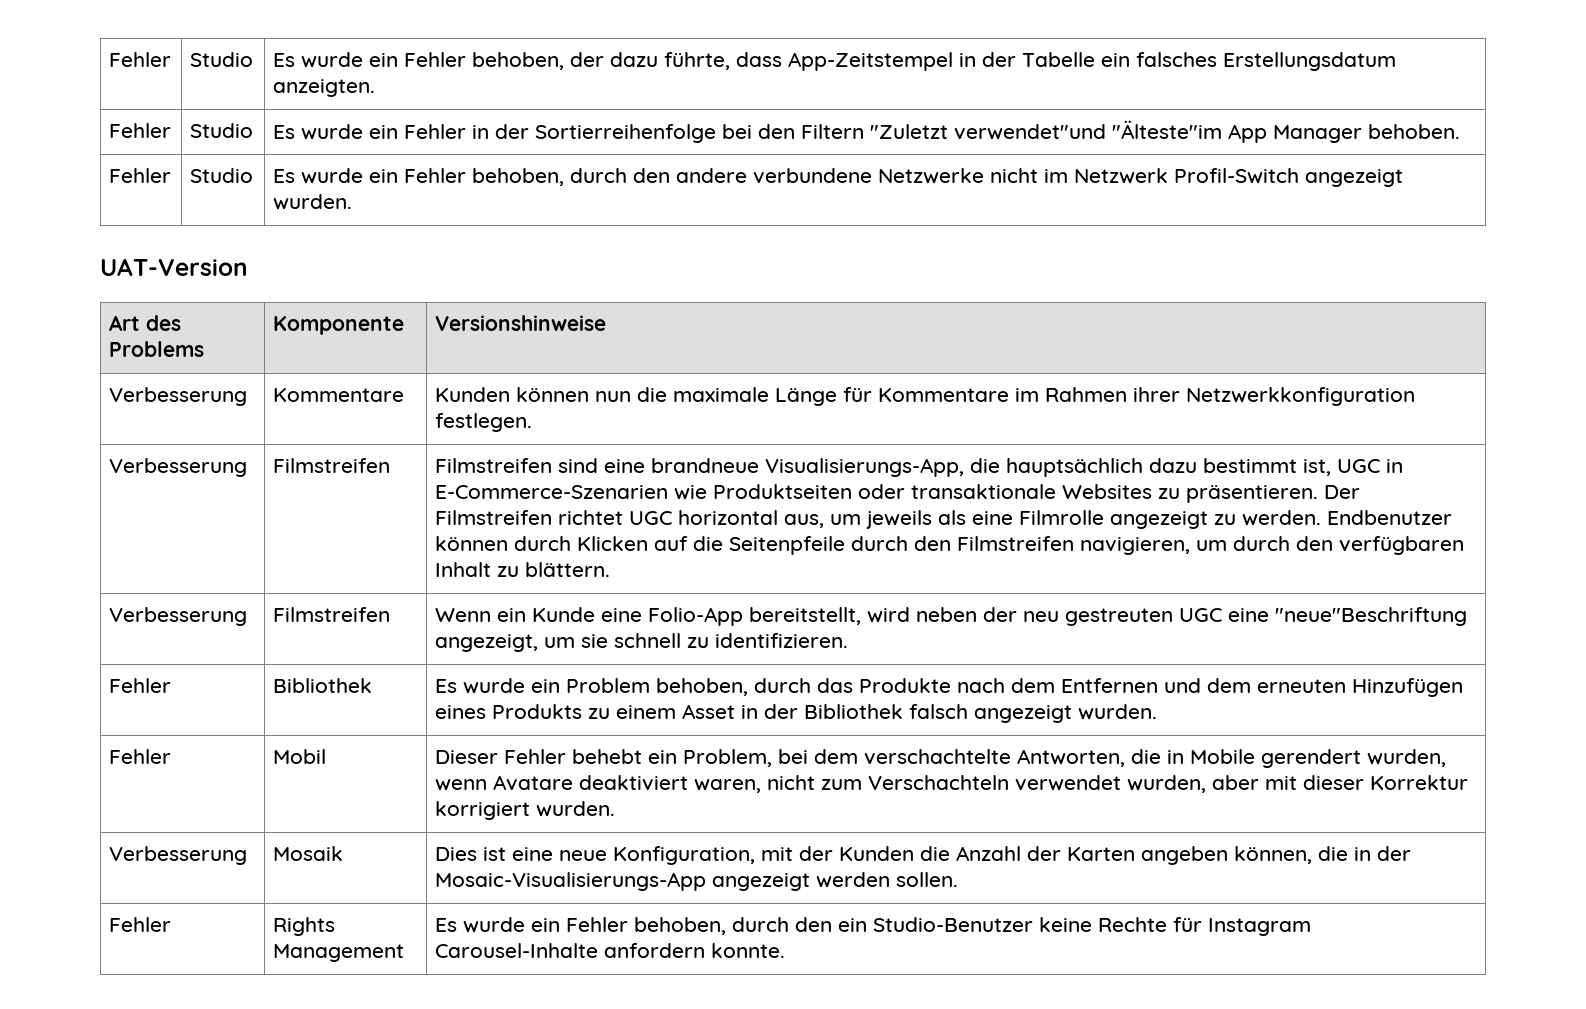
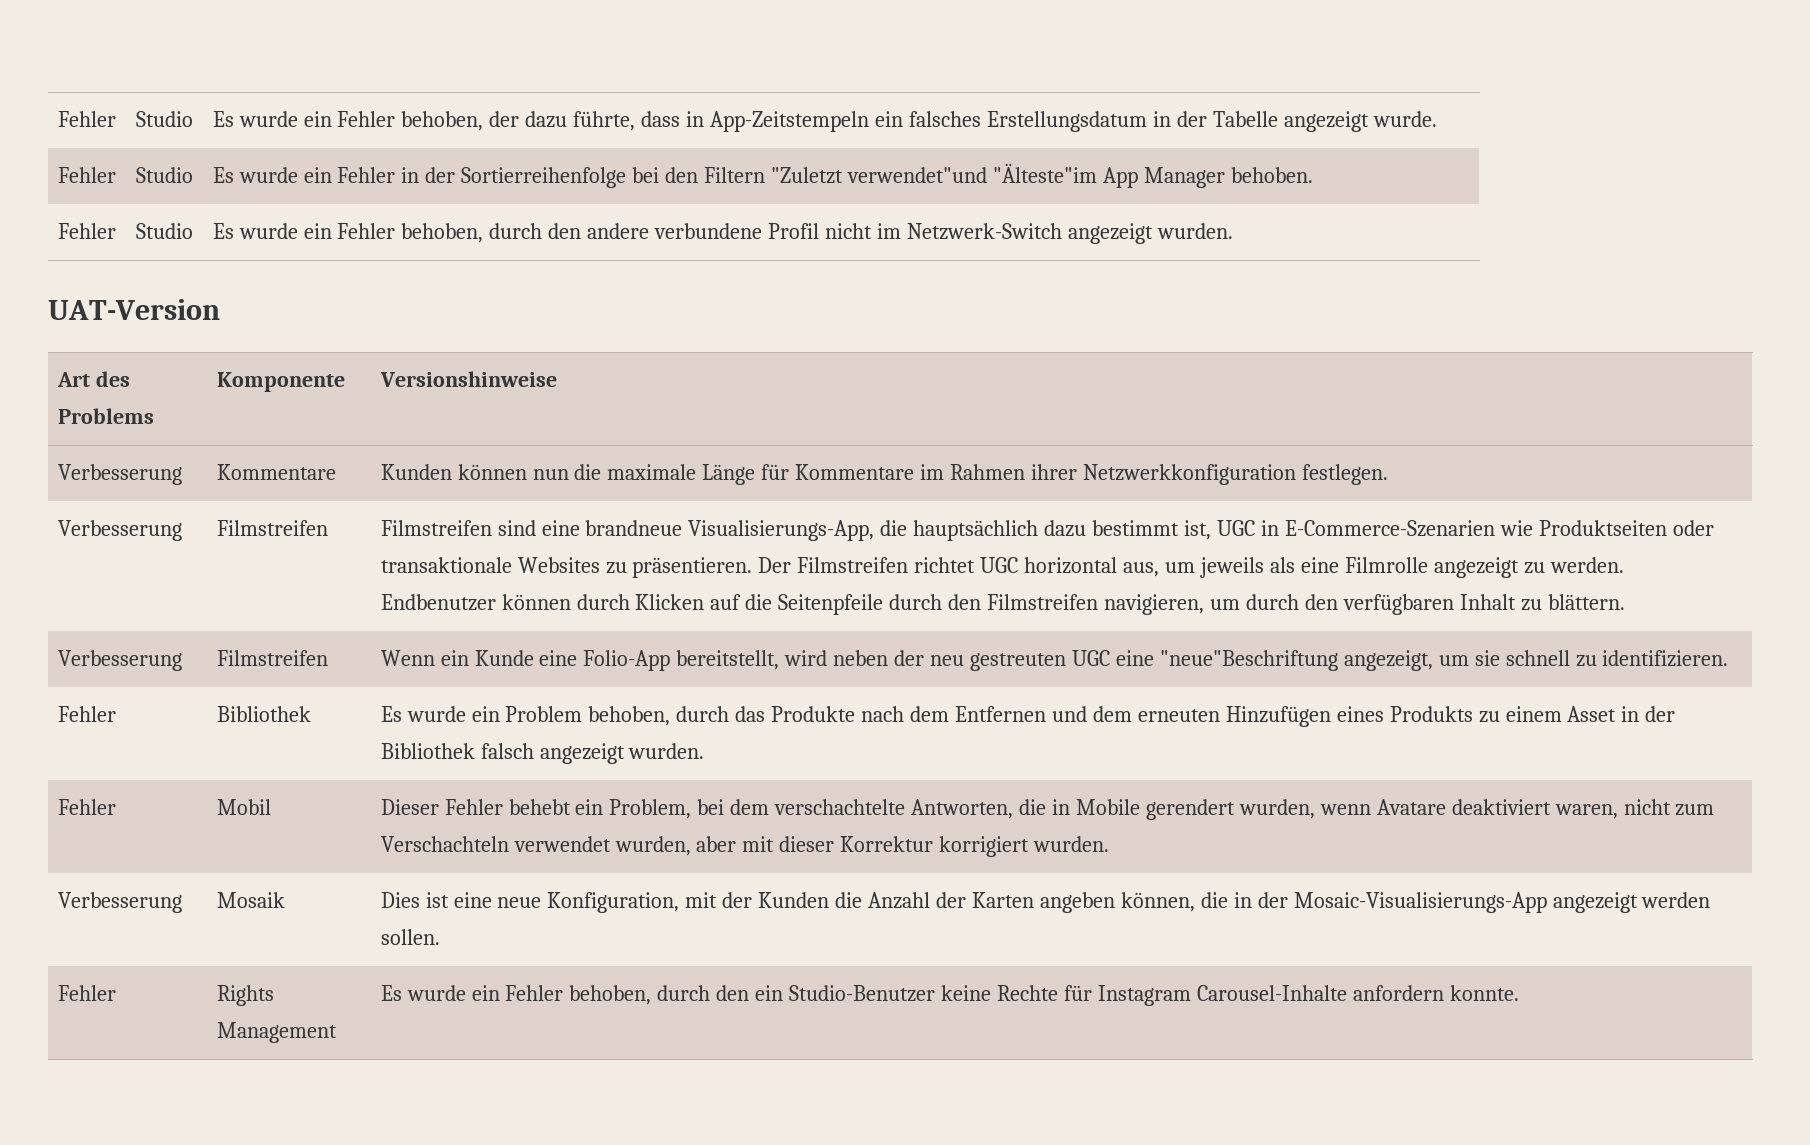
[788,52,1397,71] [273,79,376,97] App-Zeitstempel in der Tabelle ein falsches Erstellungsdatum anzeigten. -> [686,111,1437,132] in App-Zeitstempeln ein falsches Erstellungsdatum in der Tabelle angezeigt wurde.
[878,168,985,184] Netzwerke -> [768,223,820,239] Profil
[1074,168,1300,184] Netzwerk Profil-Switch -> [906,223,1062,240] Netzwerk-Switch

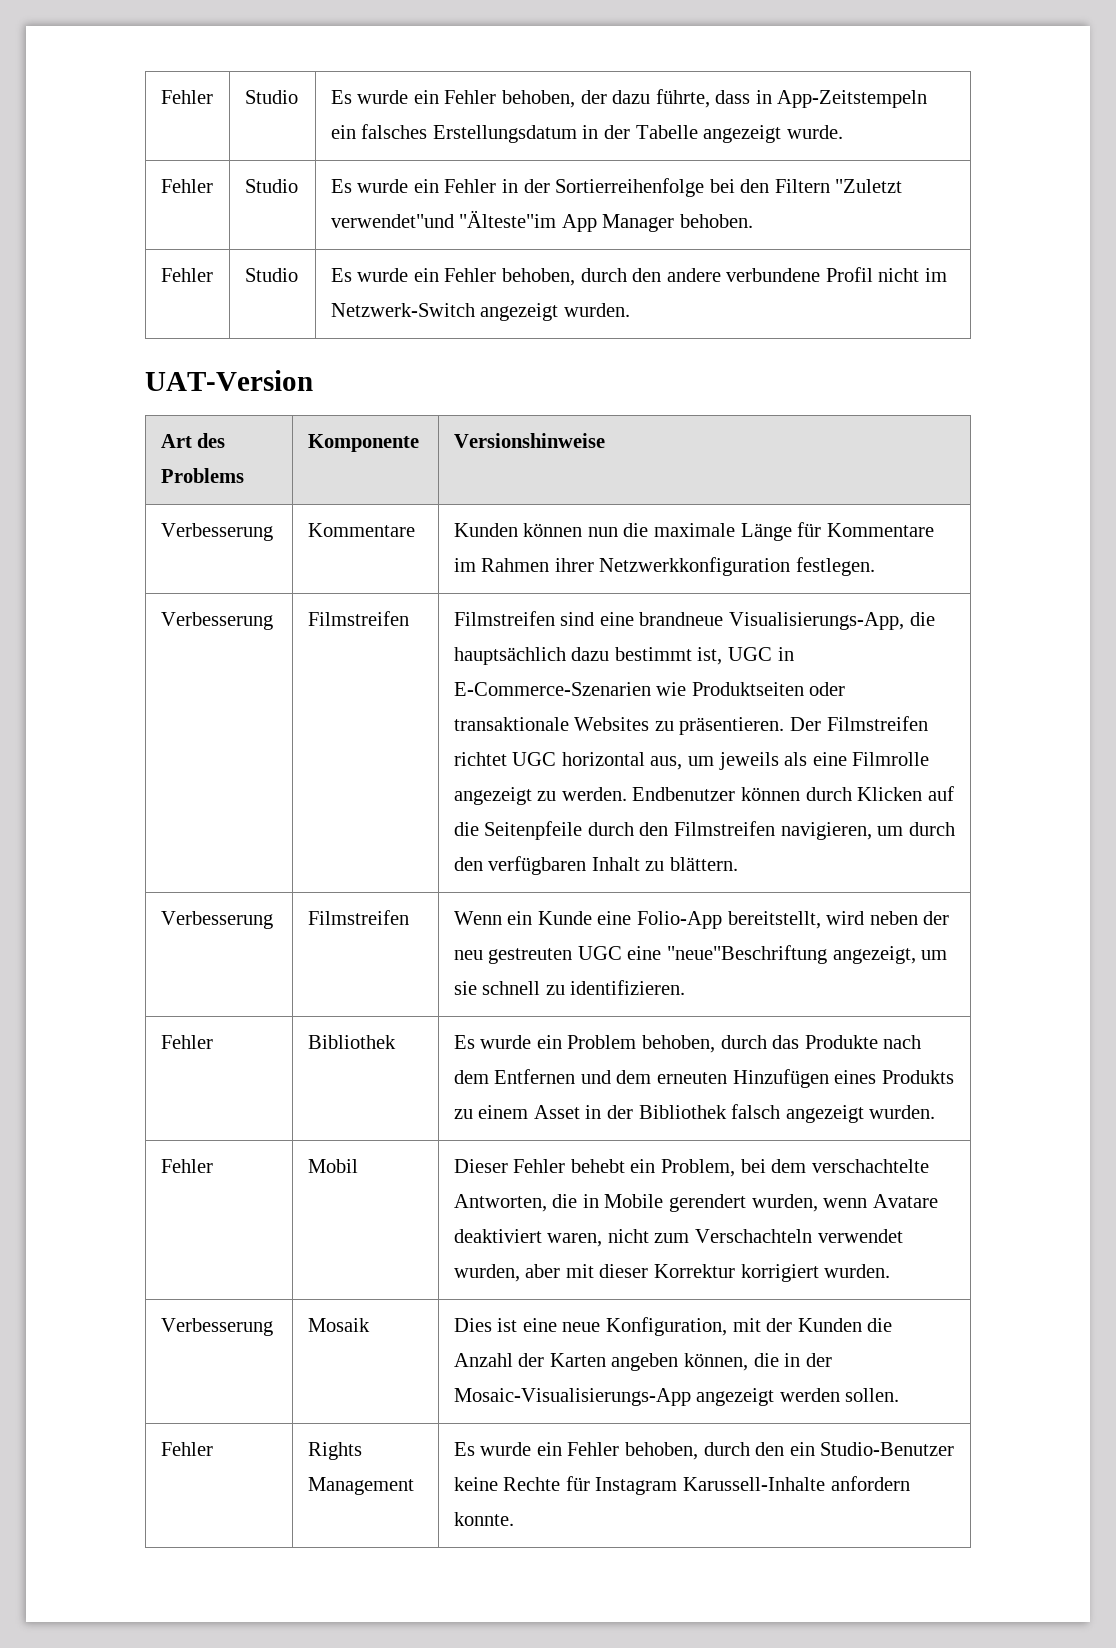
[1196,985,1347,1001] Carousel-Inhalte -> [683,1477,826,1491] Karussell-Inhalte

